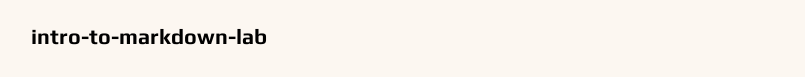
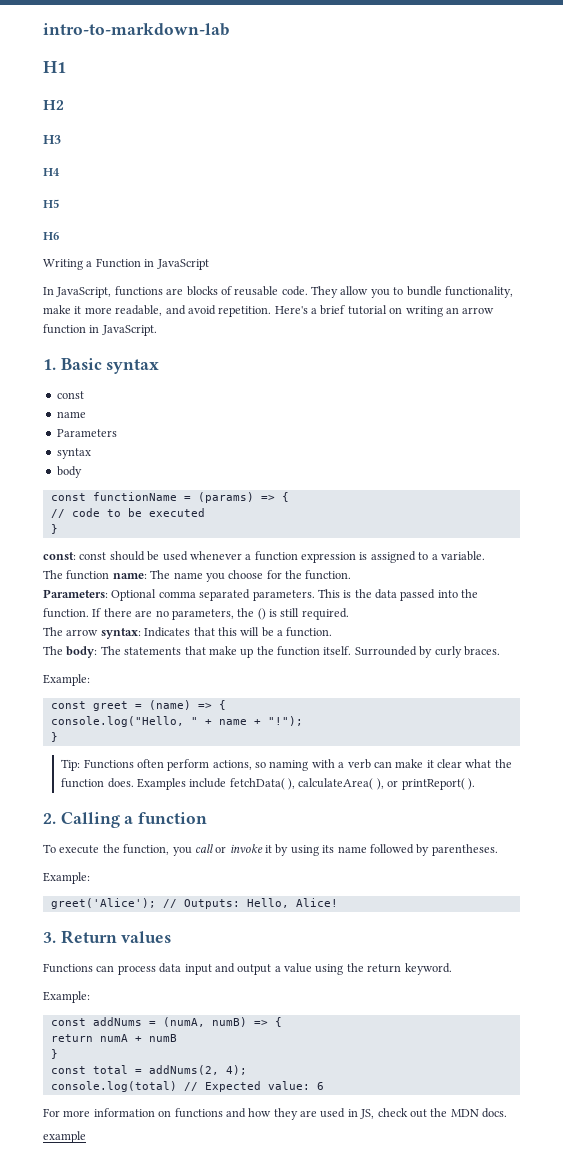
(267, 36) none -> [43,61,66,73] [43,100,64,110] [43,135,61,144] [43,168,60,176] [43,199,59,208] [43,232,59,240] [43,258,209,270] [43,286,513,298] [43,305,495,317] [43,324,157,336] [43,358,160,374] [56,391,84,399] [56,411,86,418] [56,429,117,437] [56,448,91,459] [56,466,82,478] [50,492,289,503] [50,508,205,518] [50,524,58,534] [43,551,485,563] [43,570,352,582] [43,589,479,601] [43,608,349,620] [43,627,333,639] [43,646,500,658] [43,674,90,686] [50,700,226,711] [50,716,303,727] [50,732,58,742] [61,759,512,771] [61,778,475,790] [43,812,208,828] [43,844,498,856] [43,872,90,884] [50,898,338,909] [43,930,172,944] [43,963,452,975] [43,991,90,1003] [50,1017,282,1027] [50,1034,177,1042] [50,1049,58,1059] [50,1065,247,1075] [50,1081,324,1092] [43,1108,507,1120] [43,1131,86,1143] // H1 // H2 // H3 // H4 // H5 // H6 // Writing a Function in JavaScript // In JavaScript, functions are blocks of reusable code. They allow you to bundle functionality, make it more readable, and avoid repetition. Here's a brief tutorial on writing an arrow function in JavaScript. // 1. Basic syntax // const // name // Parameters // syntax // body // const functionName = (params) => { // // code to be executed // } // const: const should be used whenever a function expression is assigned to a variable. // The function name: The name you choose for the function. // Parameters: Optional comma separated parameters. This is the data passed into the function. If there are no parameters, the () is still required. // The arrow syntax: Indicates that this will be a function. // The body: The statements that make up the function itself. Surrounded by curly braces. // Example: // const greet = (name) => { // console.log("Hello, " + name + "!"); // } // Tip: Functions often perform actions, so naming with a verb can make it clear what the function does. Examples include fetchData( ), calculateArea( ), or printReport( ). // 2. Calling a function // To execute the function, you call or invoke it by using its name followed by parentheses. // Example: // greet('Alice'); // Outputs: Hello, Alice! // 3. Return values // Functions can process data input and output a value using the return keyword. // Example: // const addNums = (numA, numB) => { // return numA + numB // } // const total = addNums(2, 4); // console.log(total) // Expected value: 6 // For more information on functions and how they are used in JS, check out the MDN docs. // example

